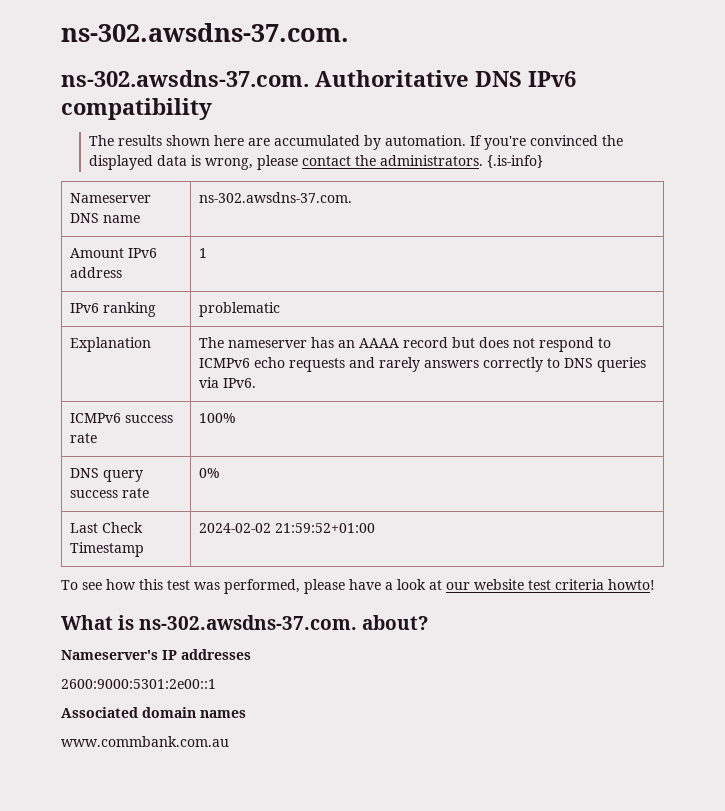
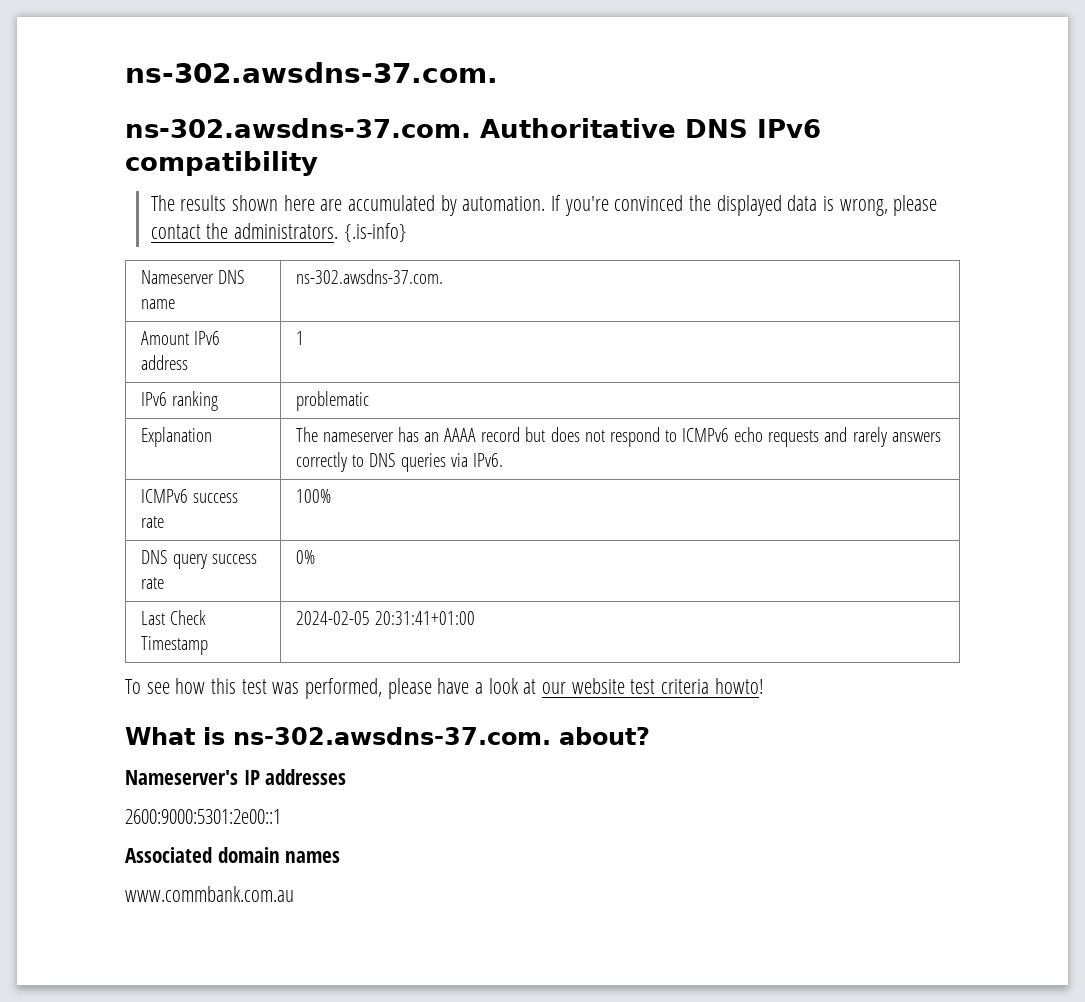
[198,523,375,533] 2024-02-02 21:59:52+01:00 -> [295,611,475,625] 2024-02-05 20:31:41+01:00

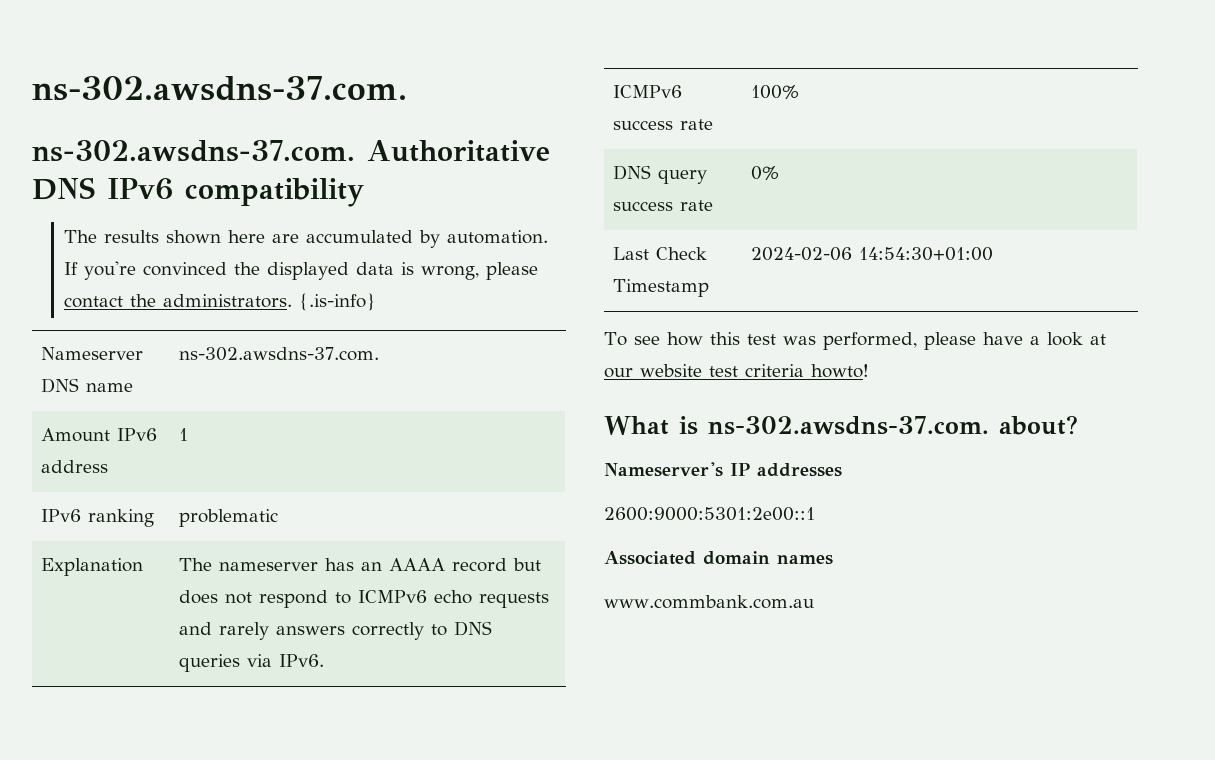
[295,611,475,625] 2024-02-05 20:31:41+01:00 -> [751,247,994,261] 2024-02-06 14:54:30+01:00

